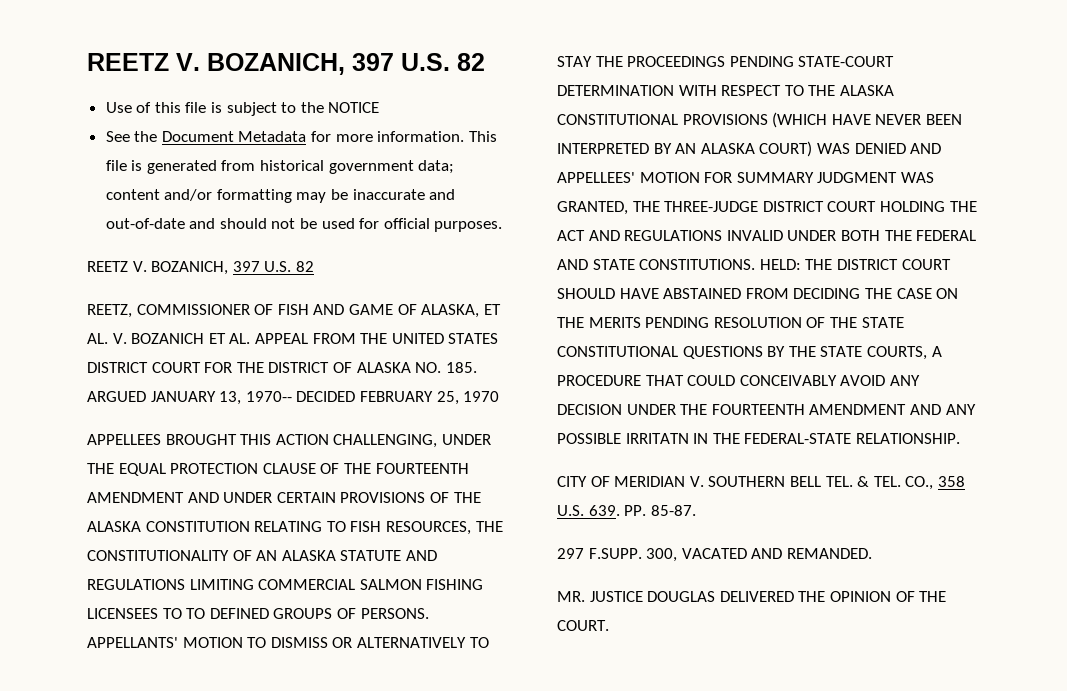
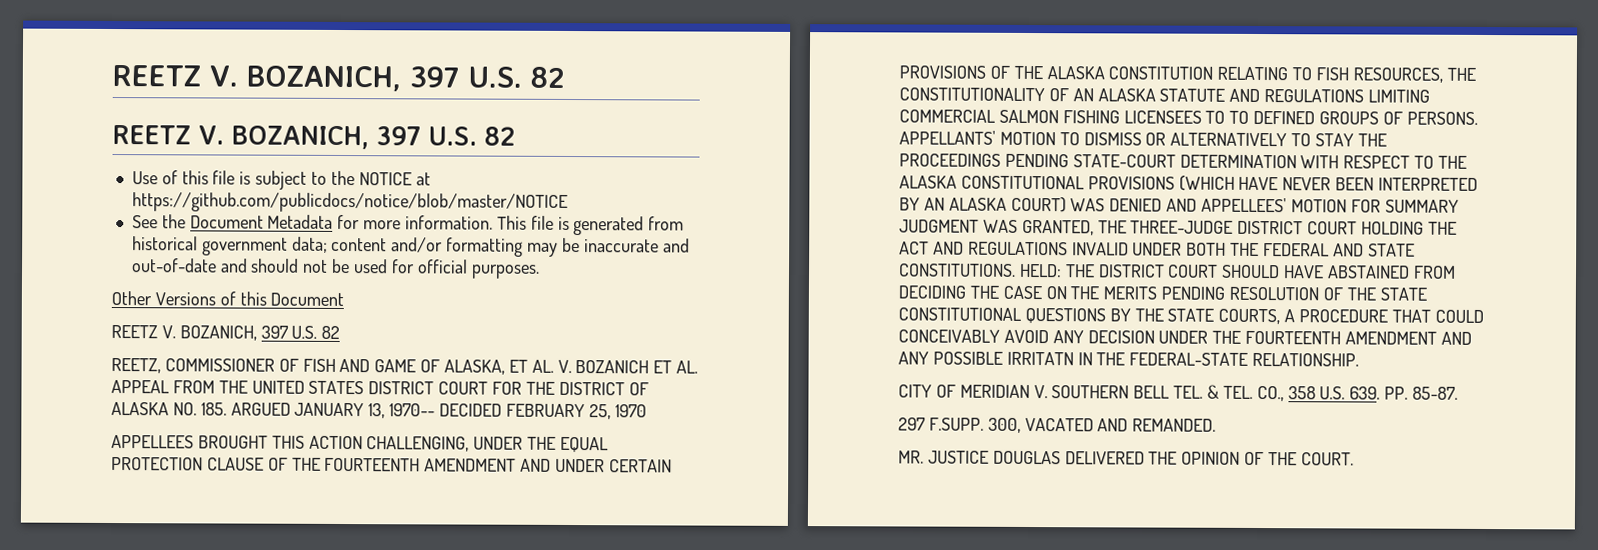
[87,53,485,75] REETZ V. BOZANICH, 397 U.S. 82 -> [112,65,565,92] [112,125,516,150] REETZ V. BOZANICH, 397 U.S. 82 // REETZ V. BOZANICH, 397 U.S. 82
(380, 107) none -> [415,172,431,186] [131,192,568,213] at https://github.com/publicdocs/notice/blob/master/NOTICE
(503, 226) none -> [111,291,345,307] // Other Versions of this Document

